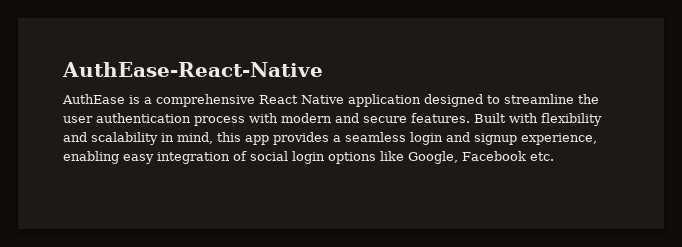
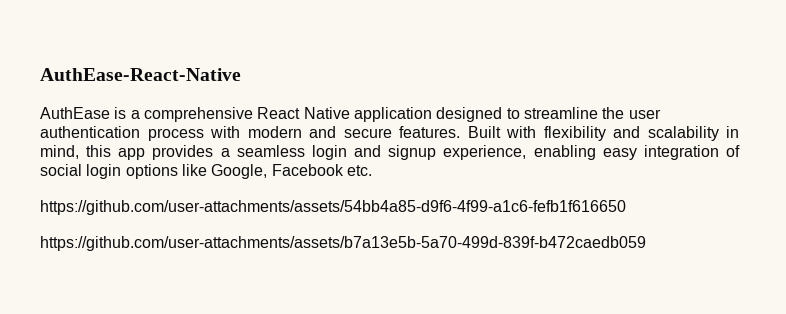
(554, 156) none -> [40,200,626,215] [40,236,646,251] // https://github.com/user-attachments/assets/54bb4a85-d9f6-4f99-a1c6-fefb1f616650 // https://github.com/user-attachments/assets/b7a13e5b-5a70-499d-839f-b472caedb059

